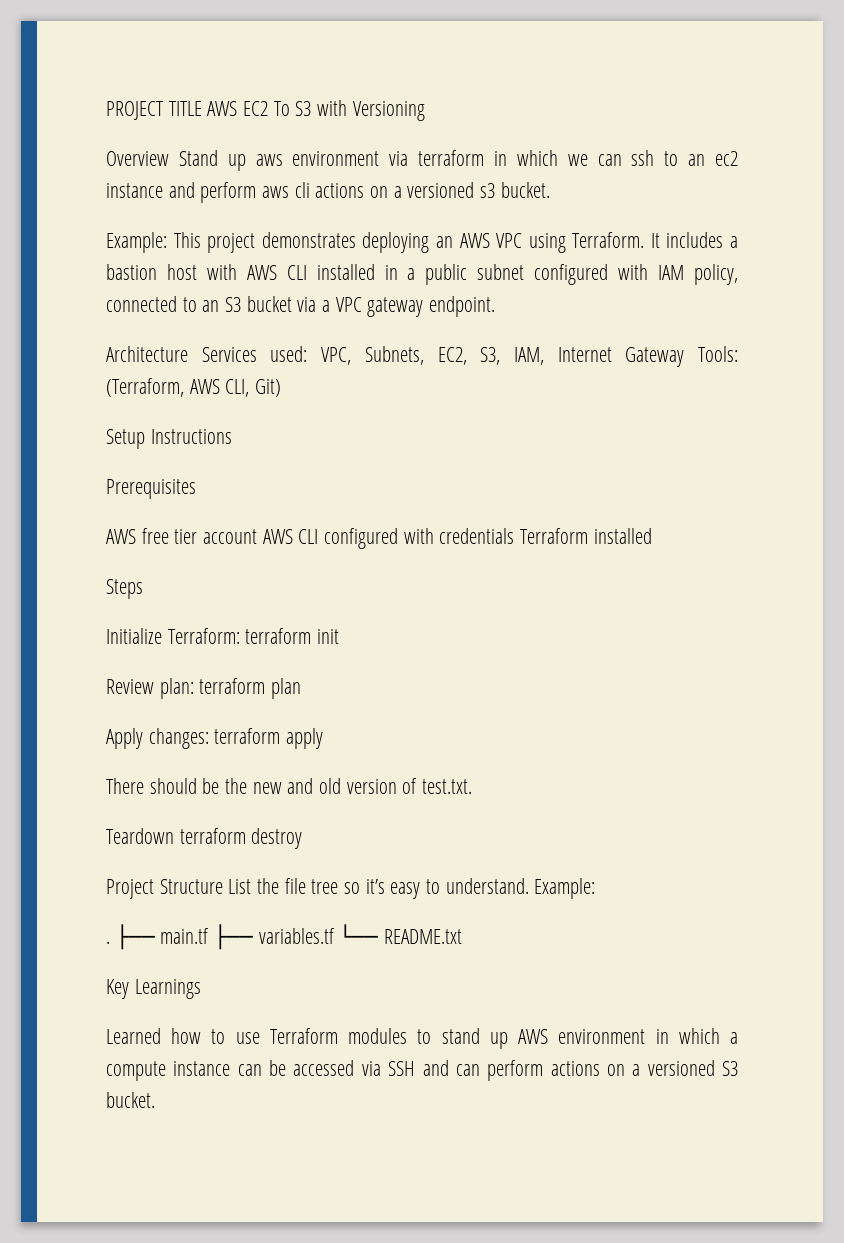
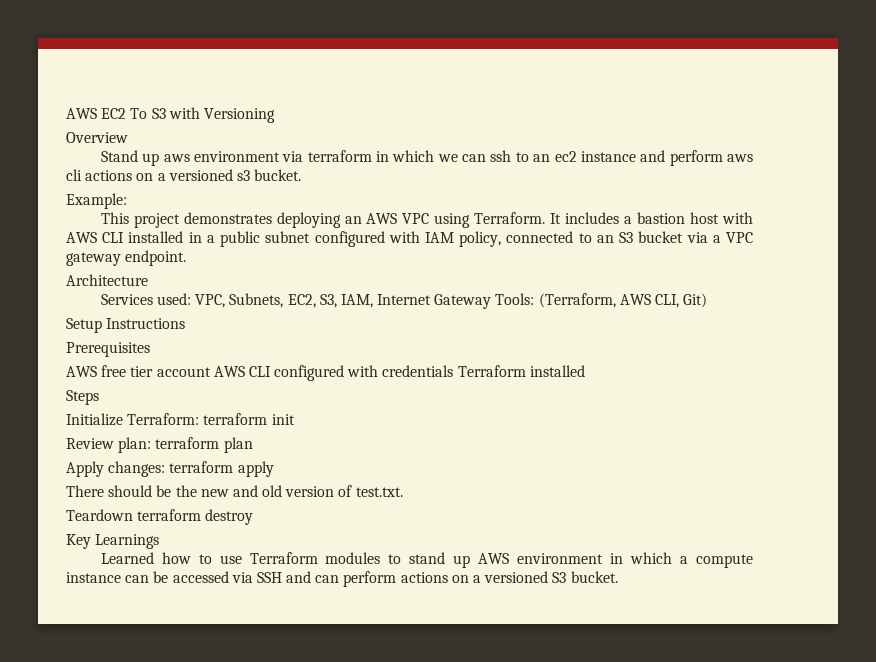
[106,101,202,120] PROJECT TITLE -> (66, 113) none
(169, 158) none -> (128, 137) //
(167, 242) none -> (127, 201) //
(188, 354) none -> (148, 280) //
[106,878,596,899] [106,924,463,950] // Project Structure List the file tree so it’s easy to understand. Example: // . ├── main.tf ├── variables.tf └── README.txt -> (254, 517) none

